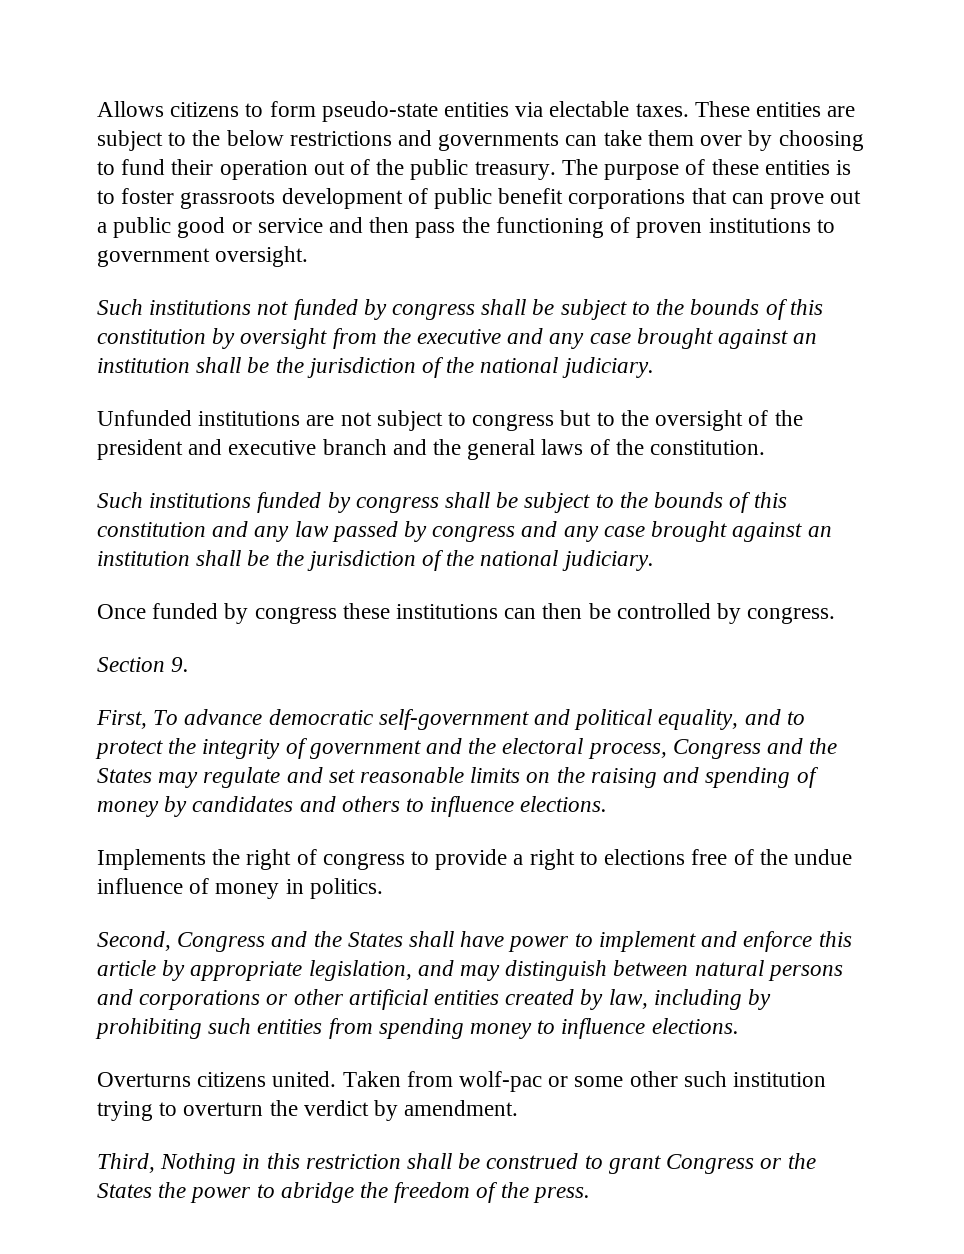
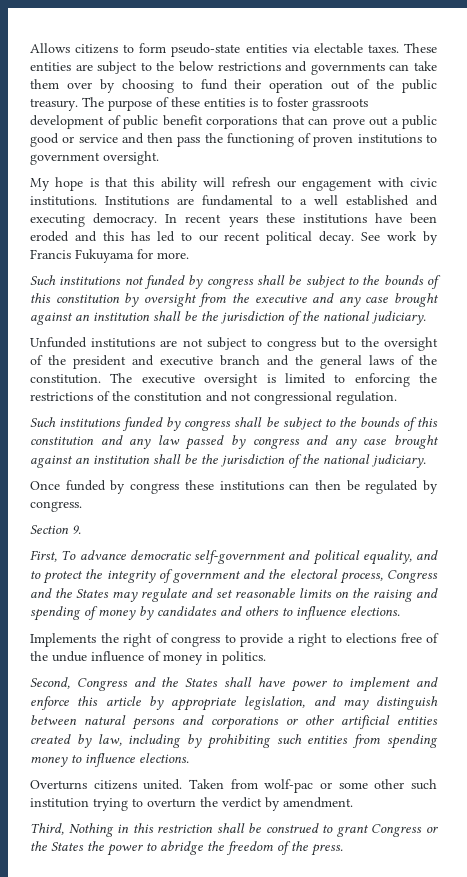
(309, 256) none -> [30,177,438,191] [30,195,438,206] [30,213,437,227] [30,231,439,245] [30,249,189,263] // My hope is that this ability will refresh our engagement with civic institutions. Institutions are fundamental to a well established and executing democracy. In recent years these institutions have been eroded and this has led to our recent political decay. See work by Francis Fukuyama for more.
(766, 447) none -> [110,373,437,387] [30,391,397,405] The executive oversight is limited to enforcing the restrictions of the constitution and not congressional regulation.
[616,603,711,619] controlled -> [365,480,419,494] regulated

